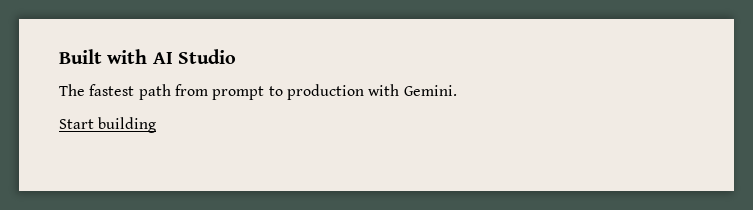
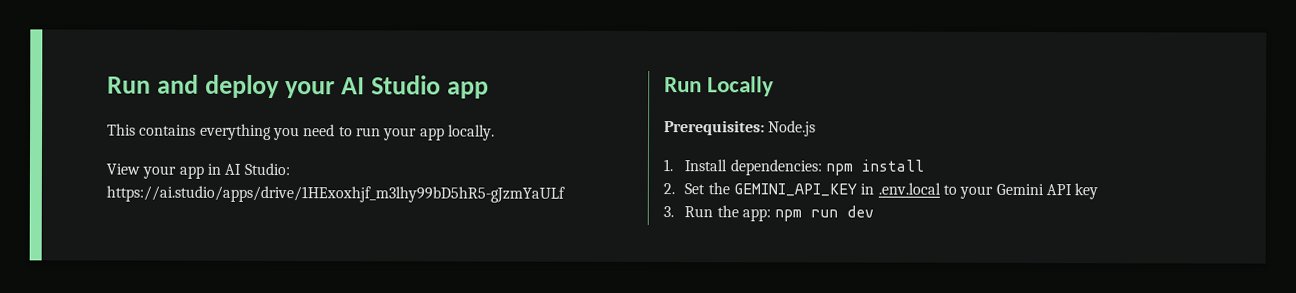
[59,49,237,64] [59,84,457,100] [59,117,157,133] Built with AI Studio // The fastest path from prompt to production with Gemini. // Start building -> [107,74,490,99] [107,123,495,141] [106,162,290,179] [106,185,565,203] [664,76,775,97] [664,120,817,137] [663,159,924,176] [663,182,1099,200] [663,205,875,222] Run and deploy your AI Studio app // This contains everything you need to run your app locally. // View your app in AI Studio: https://ai.studio/apps/drive/1HExoxhjf_m3lhy99bD5hR5-gJzmYaULf // Run Locally // Prerequisites: Node.js // 1. Install dependencies: npm install // 2. Set the GEMINI_API_KEY in .env.local to your Gemini API key // 3. Run the app: npm run dev

